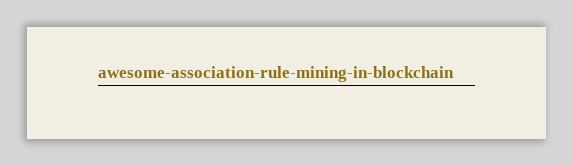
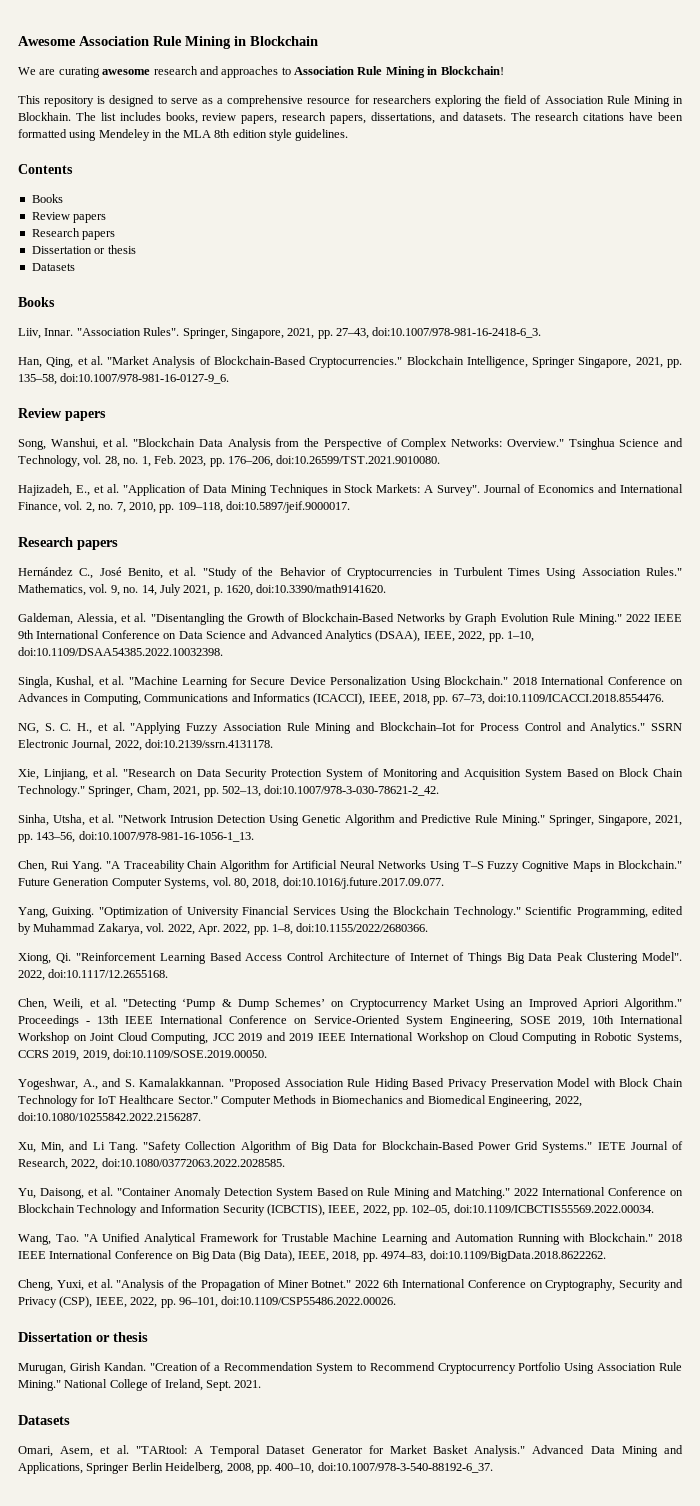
[98,66,454,82] awesome-association-rule-mining-in-blockchain -> [18,36,318,49] [18,66,504,78] [18,95,683,107] [18,112,683,124] [18,129,349,141] [18,164,73,174] [31,194,63,203] [31,212,107,223] [31,228,116,240] [31,245,136,254] [31,263,75,271] [18,297,55,307] [18,327,542,339] [18,356,683,368] [18,373,230,385] [18,408,106,421] [18,438,683,450] [18,455,441,467] [18,484,684,496] [18,501,350,513] [18,537,118,550] [18,567,682,579] [18,584,387,596] [18,613,682,625] [18,630,534,642] [18,647,223,656] [18,676,683,688] [18,693,665,705] [18,722,682,734] [18,739,274,751] [18,768,684,780] [18,785,440,797] [18,814,682,826] [18,831,254,843] [18,860,682,872] [18,877,444,889] [18,906,683,918] [18,923,429,935] [18,952,682,964] [18,969,169,981] [18,998,682,1010] [18,1015,684,1027] [18,1032,682,1044] [18,1049,268,1061] [18,1078,684,1090] [18,1095,582,1107] [18,1112,201,1121] [18,1141,683,1153] [18,1158,285,1170] [18,1187,684,1199] [18,1204,654,1216] [18,1233,682,1245] [18,1250,606,1262] [18,1279,683,1291] [18,1296,397,1308] [18,1332,148,1342] [18,1362,682,1374] [18,1379,262,1391] [18,1415,70,1425] [18,1445,683,1457] [18,1462,493,1474] Awesome Association Rule Mining in Blockchain // We are curating awesome research and approaches to Association Rule Mining in Blockchain! // This repository is designed to serve as a comprehensive resource for researchers exploring the field of Association Rule Mining in Blockhain. The list includes books, review papers, research papers, dissertations, and datasets. The research citations have been formatted using Mendeley in the MLA 8th edition style guidelines. // Contents // Books // Review papers // Research papers // Dissertation or thesis // Datasets // Books // Liiv, Innar. "Association Rules". Springer, Singapore, 2021, pp. 27–43, doi:10.1007/978-981-16-2418-6_3. // Han, Qing, et al. "Market Analysis of Blockchain-Based Cryptocurrencies." Blockchain Intelligence, Springer Singapore, 2021, pp. 135–58, doi:10.1007/978-981-16-0127-9_6. // Review papers // Song, Wanshui, et al. "Blockchain Data Analysis from the Perspective of Complex Networks: Overview." Tsinghua Science and Technology, vol. 28, no. 1, Feb. 2023, pp. 176–206, doi:10.26599/TST.2021.9010080. // Hajizadeh, E., et al. "Application of Data Mining Techniques in Stock Markets: A Survey". Journal of Economics and International Finance, vol. 2, no. 7, 2010, pp. 109–118, doi:10.5897/jeif.9000017. // Research papers // Hernández C., José Benito, et al. "Study of the Behavior of Cryptocurrencies in Turbulent Times Using Association Rules." Mathematics, vol. 9, no. 14, July 2021, p. 1620, doi:10.3390/math9141620. // Galdeman, Alessia, et al. "Disentangling the Growth of Blockchain-Based Networks by Graph Evolution Rule Mining." 2022 IEEE 9th International Conference on Data Science and Advanced Analytics (DSAA), IEEE, 2022, pp. 1–10, doi:10.1109/DSAA54385.2022.10032398. // Singla, Kushal, et al. "Machine Learning for Secure Device Personalization Using Blockchain." 2018 International Conference on Advances in Computing, Communications and Informatics (ICACCI), IEEE, 2018, pp. 67–73, doi:10.1109/ICACCI.2018.8554476. // NG, S. C. H., et al. "Applying Fuzzy Association Rule Mining and Blockchain–Iot for Process Control and Analytics." SSRN Electronic Journal, 2022, doi:10.2139/ssrn.4131178. // Xie, Linjiang, et al. "Research on Data Security Protection System of Monitoring and Acquisition System Based on Block Chain Technology." Springer, Cham, 2021, pp. 502–13, doi:10.1007/978-3-030-78621-2_42. // Sinha, Utsha, et al. "Network Intrusion Detection Using Genetic Algorithm and Predictive Rule Mining." Springer, Singapore, 2021, pp. 143–56, doi:10.1007/978-981-16-1056-1_13. // Chen, Rui Yang. "A Traceability Chain Algorithm for Artificial Neural Networks Using T–S Fuzzy Cognitive Maps in Blockchain." Future Generation Computer Systems, vol. 80, 2018, doi:10.1016/j.future.2017.09.077. // Yang, Guixing. "Optimization of University Financial Services Using the Blockchain Technology." Scientific Programming, edited by Muhammad Zakarya, vol. 2022, Apr. 2022, pp. 1–8, doi:10.1155/2022/2680366. // Xiong, Qi. "Reinforcement Learning Based Access Control Architecture of Internet of Things Big Data Peak Clustering Model". 2022, doi:10.1117/12.2655168. // Chen, Weili, et al. "Detecting ‘Pump & Dump Schemes’ on Cryptocurrency Market Using an Improved Apriori Algorithm." Proceedings - 13th IEEE International Conference on Service-Oriented System Engineering, SOSE 2019, 10th International Workshop on Joint Cloud Computing, JCC 2019 and 2019 IEEE International Workshop on Cloud Computing in Robotic Systems, CCRS 2019, 2019, doi:10.1109/SOSE.2019.00050. // Yogeshwar, A., and S. Kamalakkannan. "Proposed Association Rule Hiding Based Privacy Preservation Model with Block Chain Technology for IoT Healthcare Sector." Computer Methods in Biomechanics and Biomedical Engineering, 2022, doi:10.1080/10255842.2022.2156287. // Xu, Min, and Li Tang. "Safety Collection Algorithm of Big Data for Blockchain-Based Power Grid Systems." IETE Journal of Research, 2022, doi:10.1080/03772063.2022.2028585. // Yu, Daisong, et al. "Container Anomaly Detection System Based on Rule Mining and Matching." 2022 International Conference on Blockchain Technology and Information Security (ICBCTIS), IEEE, 2022, pp. 102–05, doi:10.1109/ICBCTIS55569.2022.00034. // Wang, Tao. "A Unified Analytical Framework for Trustable Machine Learning and Automation Running with Blockchain." 2018 IEEE International Conference on Big Data (Big Data), IEEE, 2018, pp. 4974–83, doi:10.1109/BigData.2018.8622262. // Cheng, Yuxi, et al. "Analysis of the Propagation of Miner Botnet." 2022 6th International Conference on Cryptography, Security and Privacy (CSP), IEEE, 2022, pp. 96–101, doi:10.1109/CSP55486.2022.00026. // Dissertation or thesis // Murugan, Girish Kandan. "Creation of a Recommendation System to Recommend Cryptocurrency Portfolio Using Association Rule Mining." National College of Ireland, Sept. 2021. // Datasets // Omari, Asem, et al. "TARtool: A Temporal Dataset Generator for Market Basket Analysis." Advanced Data Mining and Applications, Springer Berlin Heidelberg, 2008, pp. 400–10, doi:10.1007/978-3-540-88192-6_37.

